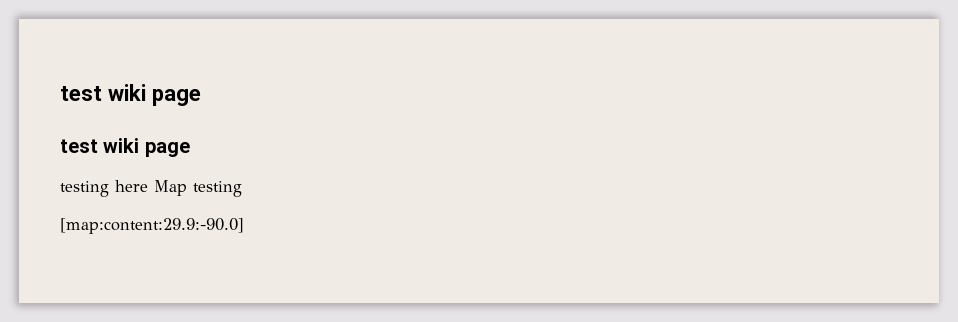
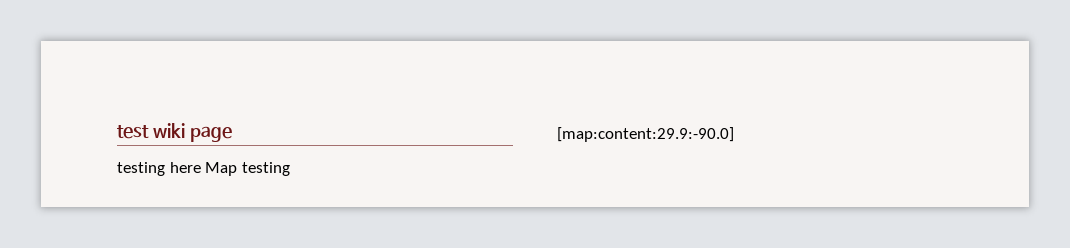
[60,84,201,106] [60,138,190,157] test wiki page // test wiki page -> [117,123,232,142] test wiki page

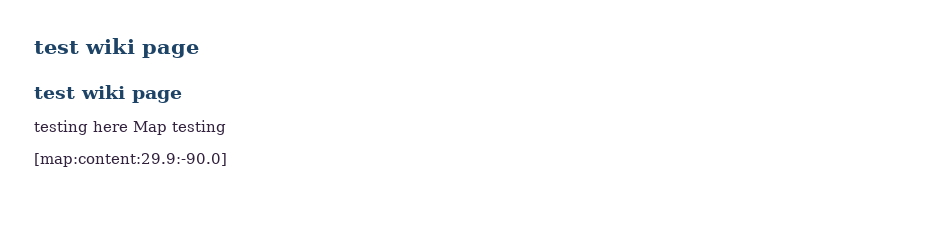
[117,123,232,142] test wiki page -> [34,38,199,58] [34,85,182,103] test wiki page // test wiki page

